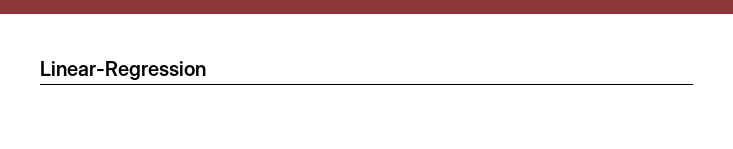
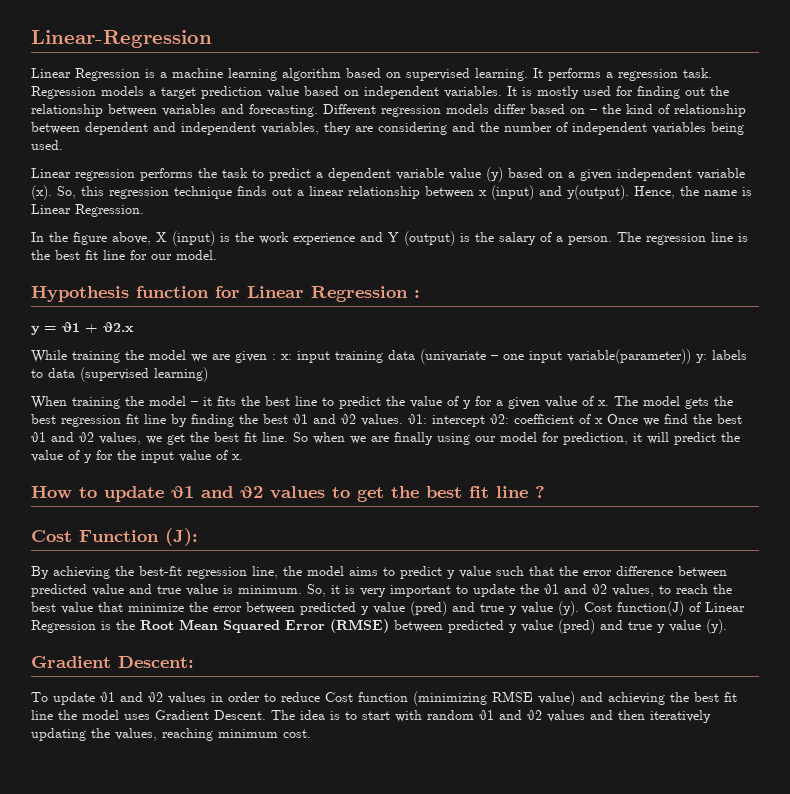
(206, 70) none -> [31,68,712,81] [31,86,729,99] [31,104,746,117] [31,122,744,135] [31,140,63,150] [31,167,745,182] [31,185,752,200] [31,204,144,217] [31,231,748,246] [31,250,217,260] [31,286,420,302] [31,322,134,335] [31,349,747,364] [31,367,208,382] [31,396,733,409] [31,414,742,427] [31,432,740,445] [31,450,243,463] [31,486,545,502] [31,528,198,546] [31,566,727,579] [31,584,732,597] [31,601,745,616] [31,619,727,634] [31,656,194,668] [31,691,737,706] [31,710,711,723] [31,728,311,741] // Linear Regression is a machine learning algorithm based on supervised learning. It performs a regression task. Regression models a target prediction value based on independent variables. It is mostly used for finding out the relationship between variables and forecasting. Different regression models differ based on – the kind of relationship between dependent and independent variables, they are considering and the number of independent variables being used. // Linear regression performs the task to predict a dependent variable value (y) based on a given independent variable (x). So, this regression technique finds out a linear relationship between x (input) and y(output). Hence, the name is Linear Regression. // In the figure above, X (input) is the work experience and Y (output) is the salary of a person. The regression line is the best fit line for our model. // Hypothesis function for Linear Regression : // y = θ1 + θ2.x // While training the model we are given : x: input training data (univariate – one input variable(parameter)) y: labels to data (supervised learning) // When training the model – it fits the best line to predict the value of y for a given value of x. The model gets the best regression fit line by finding the best θ1 and θ2 values. θ1: intercept θ2: coefficient of x Once we find the best θ1 and θ2 values, we get the best fit line. So when we are finally using our model for prediction, it will predict the value of y for the input value of x. // How to update θ1 and θ2 values to get the best fit line ? // Cost Function (J): // By achieving the best-fit regression line, the model aims to predict y value such that the error difference between predicted value and true value is minimum. So, it is very important to update the θ1 and θ2 values, to reach the best value that minimize the error between predicted y value (pred) and true y value (y). Cost function(J) of Linear Regression is the Root Mean Squared Error (RMSE) between predicted y value (pred) and true y value (y). // Gradient Descent: // To update θ1 and θ2 values in order to reduce Cost function (minimizing RMSE value) and achieving the best fit line the model uses Gradient Descent. The idea is to start with random θ1 and θ2 values and then iteratively updating the values, reaching minimum cost.

